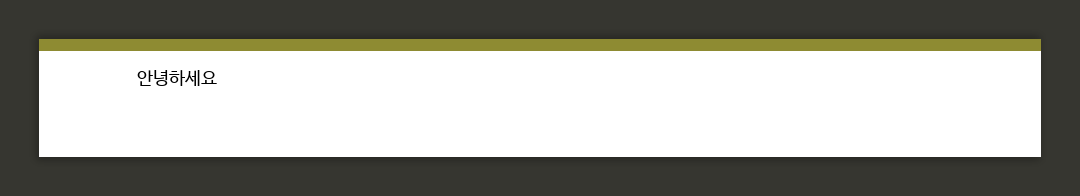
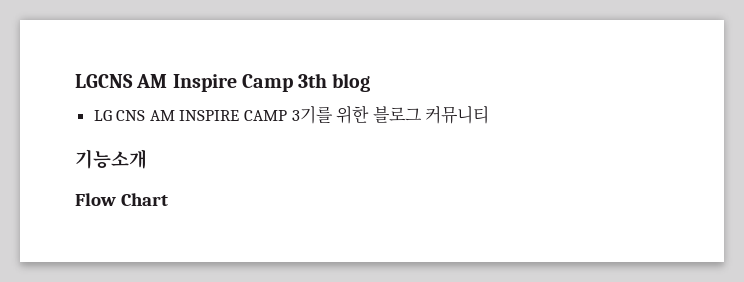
[137,70,217,86] 안녕하세요 -> [75,73,371,92] [93,105,490,124] [75,149,147,169] [75,193,168,206] LGCNS AM Inspire Camp 3th blog // LG CNS AM INSPIRE CAMP 3기를 위한 블로그 커뮤니티 // 기능소개 // Flow Chart

